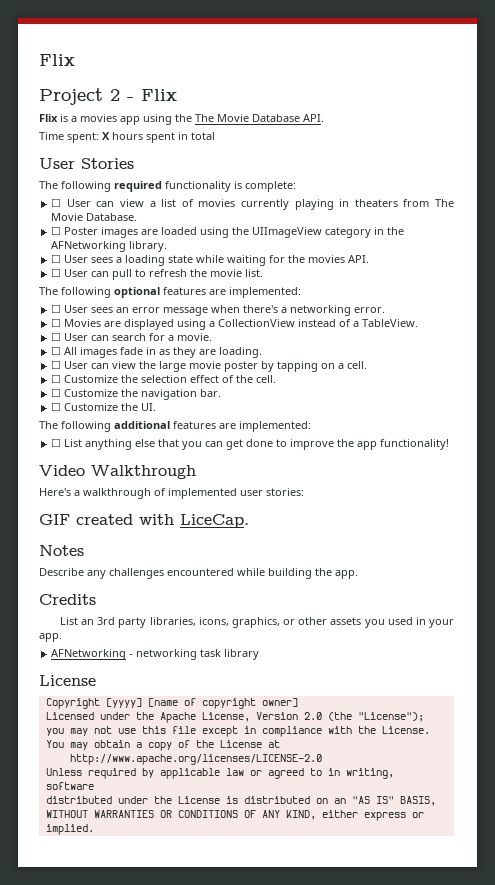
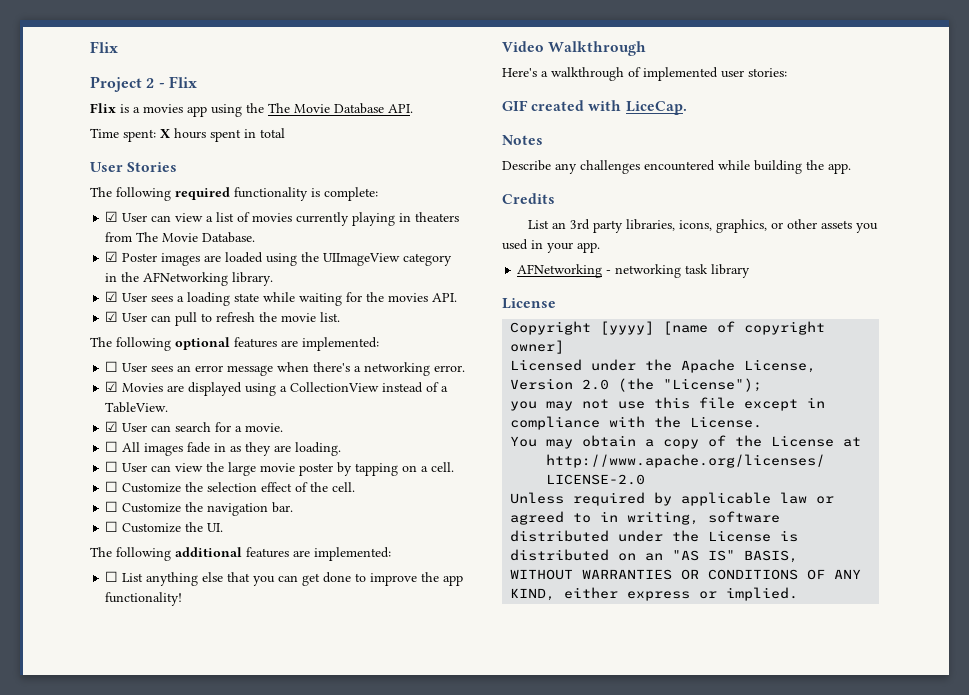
[51,198,62,207] ☐ -> [105,211,119,222] ☑
[51,226,62,235] ☐ -> [105,251,119,262] ☑
[51,254,62,263] ☐ -> [105,291,119,302] ☑
[51,268,62,277] ☐ -> [105,311,119,322] ☑
[51,318,62,327] ☐ -> [105,381,119,392] ☑
[51,332,62,341] ☐ -> [105,421,119,432] ☑

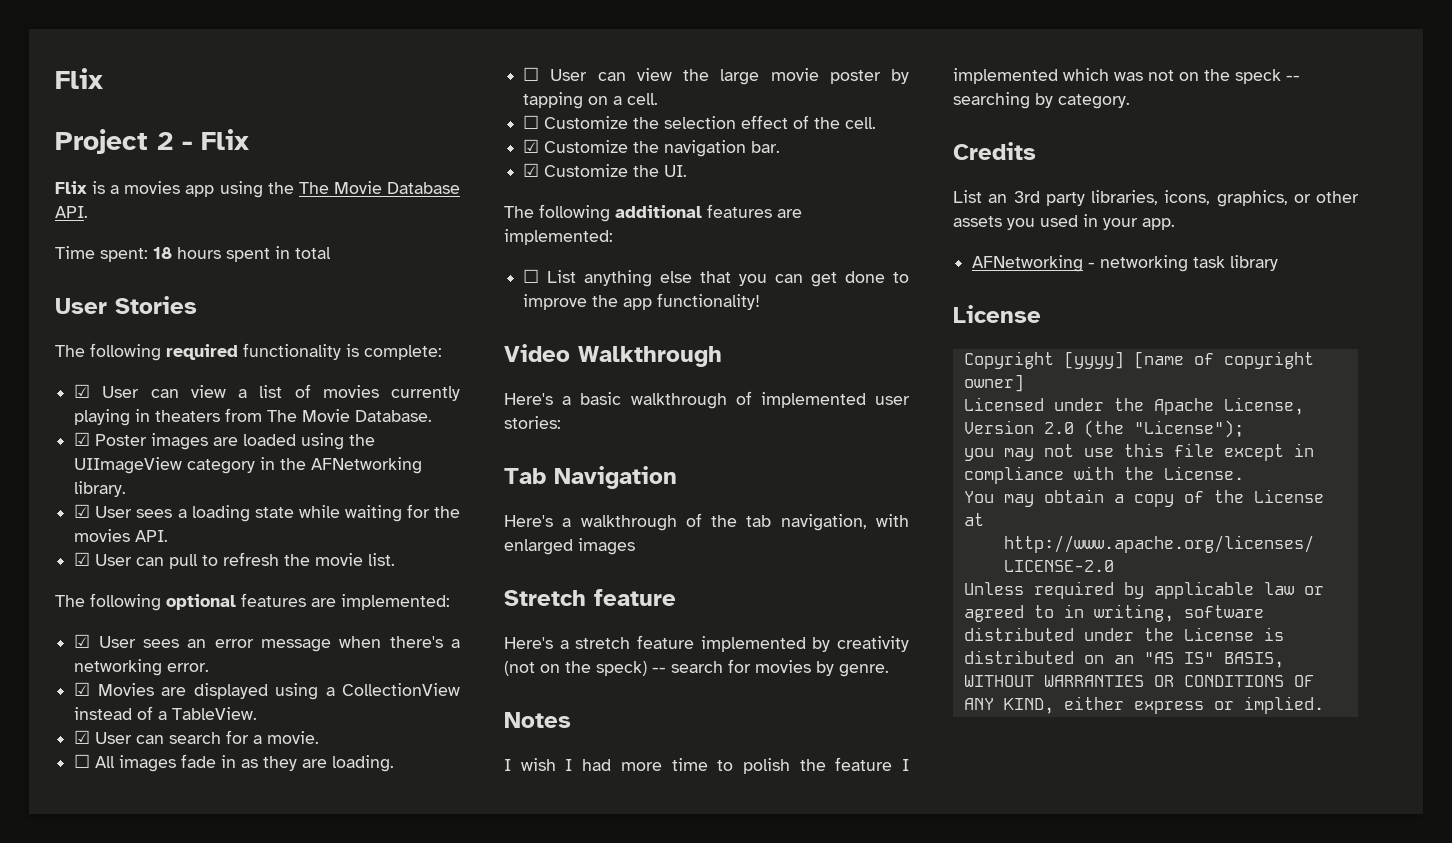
[160,129,170,138] X -> [153,247,172,259] 18
[105,361,119,372] ☐ -> [74,634,91,648] ☑
[105,501,119,512] ☐ -> [523,139,540,153] ☑
[105,521,119,532] ☐ -> [523,163,540,177] ☑
(548, 74) none -> [580,392,622,405] basic
[502,100,687,115] [502,135,543,145] [502,160,851,174] GIF created with LiceCap. // Notes // Describe any challenges encountered while building the app. -> [504,466,677,489] [504,513,909,531] [504,538,635,555] [504,589,676,606] [504,635,909,652] [504,659,889,677] [504,712,571,728] [504,757,909,774] [953,68,1300,84] [953,92,1130,109] Tab Navigation // Here's a walkthrough of the tab navigation, with enlarged images // Stretch feature // Here's a stretch feature implemented by creativity (not on the speck) -- search for movies by genre. // Notes // I wish I had more time to polish the feature I implemented which was not on the speck -- searching by category.

